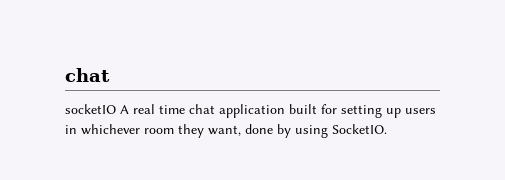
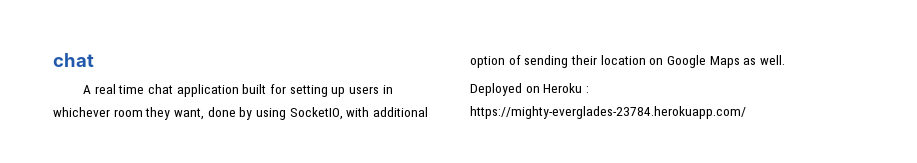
[65,104,116,114] socketIO -> (94, 60) none
[332,124,387,134] SocketIO. -> [289,107,428,120] [470,55,785,68] [470,83,589,96] [470,106,746,119] SocketIO, with additional option of sending their location on Google Maps as well. // Deployed on Heroku : https://mighty-everglades-23784.herokuapp.com/

